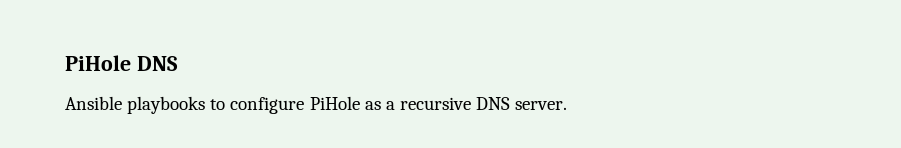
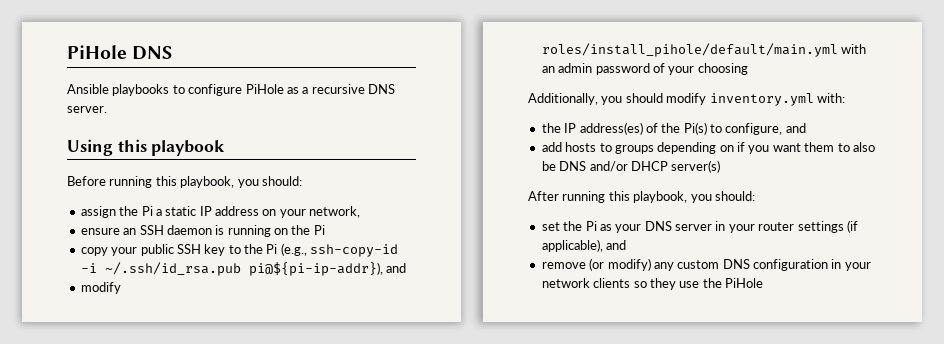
(568, 105) none -> [67,139,226,156] [67,176,302,188] [80,206,361,218] [80,225,325,237] [80,243,399,257] [80,262,407,276] [80,282,121,294] [541,43,867,57] [541,63,748,75] [528,93,845,106] [541,122,806,135] [541,142,875,154] [541,160,721,173] [528,191,755,203] [541,220,858,233] [541,239,627,252] [541,258,871,271] [541,278,763,290] // Using this playbook // Before running this playbook, you should: // assign the Pi a static IP address on your network, // ensure an SSH daemon is running on the Pi // copy your public SSH key to the Pi (e.g., ssh-copy-id -i ~/.ssh/id_rsa.pub pi@${pi-ip-addr}), and // modify roles/install_pihole/default/main.yml with an admin password of your choosing // Additionally, you should modify inventory.yml with: // the IP address(es) of the Pi(s) to configure, and // add hosts to groups depending on if you want them to also be DNS and/or DHCP server(s) // After running this playbook, you should: // set the Pi as your DNS server in your router settings (if applicable), and // remove (or modify) any custom DNS configuration in your network clients so they use the PiHole

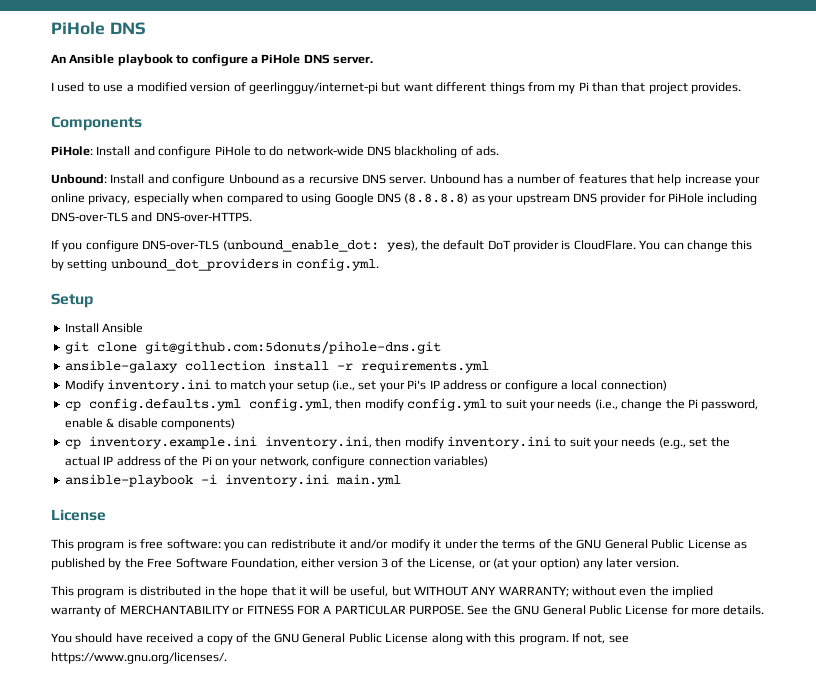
[67,84,284,96] Ansible playbooks to configure PiHole -> [51,54,373,66] [51,82,742,94] [51,116,142,131] [51,146,500,158] [51,174,279,186] An Ansible playbook to configure a PiHole DNS server. // I used to use a modified version of geerlingguy/internet-pi but want different things from my Pi than that project provides. // Components // PiHole: Install and configure PiHole to do network-wide DNS blackholing of ads. // Unbound: Install and configure Unbound
[67,139,226,156] [67,176,302,188] [80,206,361,218] [80,225,325,237] [80,243,399,257] [80,262,407,276] [80,282,121,294] [541,43,867,57] [541,63,748,75] [528,93,845,106] [541,122,806,135] [541,142,875,154] [541,160,721,173] [528,191,755,203] [541,220,858,233] [541,239,627,252] [541,258,871,271] [541,278,763,290] // Using this playbook // Before running this playbook, you should: // assign the Pi a static IP address on your network, // ensure an SSH daemon is running on the Pi // copy your public SSH key to the Pi (e.g., ssh-copy-id -i ~/.ssh/id_rsa.pub pi@${pi-ip-addr}), and // modify roles/install_pihole/default/main.yml with an admin password of your choosing // Additionally, you should modify inventory.yml with: // the IP address(es) of the Pi(s) to configure, and // add hosts to groups depending on if you want them to also be DNS and/or DHCP server(s) // After running this playbook, you should: // set the Pi as your DNS server in your router settings (if applicable), and // remove (or modify) any custom DNS configuration in your network clients so they use the PiHole -> [429,174,761,186] [51,193,758,205] [51,212,252,222] [51,240,753,252] [51,258,379,271] [51,293,93,308] [64,323,144,333] [64,341,441,354] [64,360,489,373] [64,379,667,392] [64,398,759,411] [64,418,235,430] [64,436,730,449] [64,456,488,468] [64,474,401,487] [51,509,106,521] [51,539,747,551] [51,558,679,570] [51,586,714,598] [51,605,765,617] [51,633,629,645] [51,652,227,664] Unbound has a number of features that help increase your online privacy, especially when compared to using Google DNS (8.8.8.8) as your upstream DNS provider for PiHole including DNS-over-TLS and DNS-over-HTTPS. // If you configure DNS-over-TLS (unbound_enable_dot: yes), the default DoT provider is CloudFlare. You can change this by setting unbound_dot_providers in config.yml. // Setup // Install Ansible // git clone git@github.com:5donuts/pihole-dns.git // ansible-galaxy collection install -r requirements.yml // Modify inventory.ini to match your setup (i.e., set your Pi's IP address or configure a local connection) // cp config.defaults.yml config.yml, then modify config.yml to suit your needs (i.e., change the Pi password, enable & disable components) // cp inventory.example.ini inventory.ini, then modify inventory.ini to suit your needs (e.g., set the actual IP address of the Pi on your network, configure connection variables) // ansible-playbook -i inventory.ini main.yml // License // This program is free software: you can redistribute it and/or modify it under the terms of the GNU General Public License as published by the Free Software Foundation, either version 3 of the License, or (at your option) any later version. // This program is distributed in the hope that it will be useful, but WITHOUT ANY WARRANTY; without even the implied warranty of MERCHANTABILITY or FITNESS FOR A PARTICULAR PURPOSE. See the GNU General Public License for more details. // You should have received a copy of the GNU General Public License along with this program. If not, see https://www.gnu.org/licenses/.

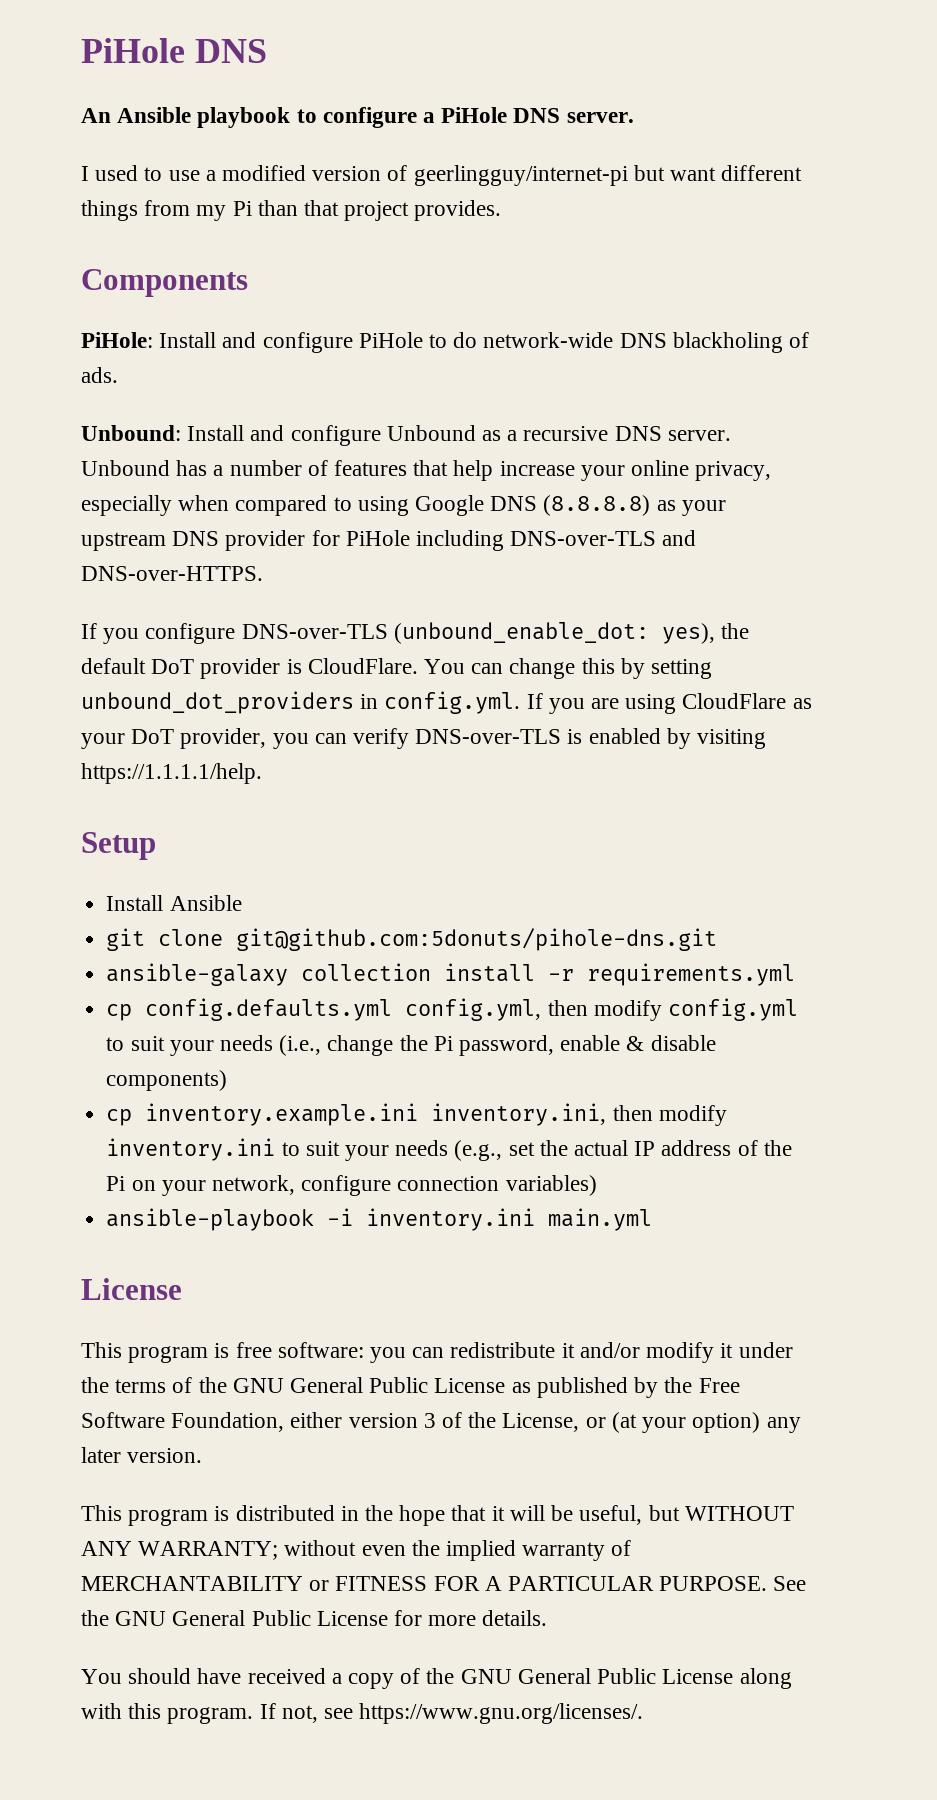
(379, 264) none -> [526,693,812,714] [81,728,767,749] [81,763,262,784] If you are using CloudFlare as your DoT provider, you can verify DNS-over-TLS is enabled by visiting https://1.1.1.1/help.
[64,379,667,392] // Modify inventory.ini to match your setup (i.e., set your Pi's IP address or configure a local connection) -> (796, 974) none

